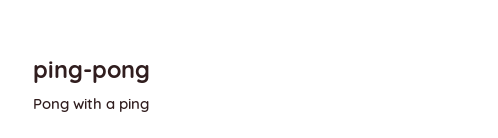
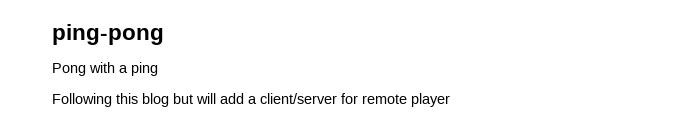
(150, 105) none -> [52,93,450,107] // Following this blog but will add a client/server for remote player

